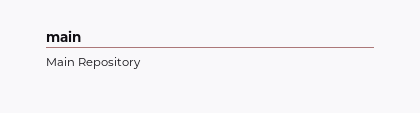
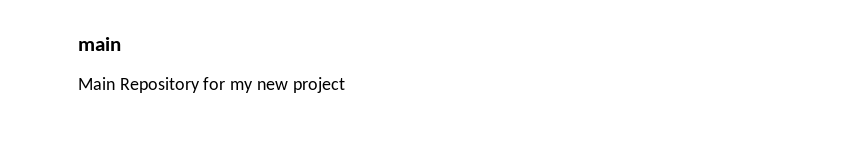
(142, 63) none -> [203,77,345,93] for my new project

